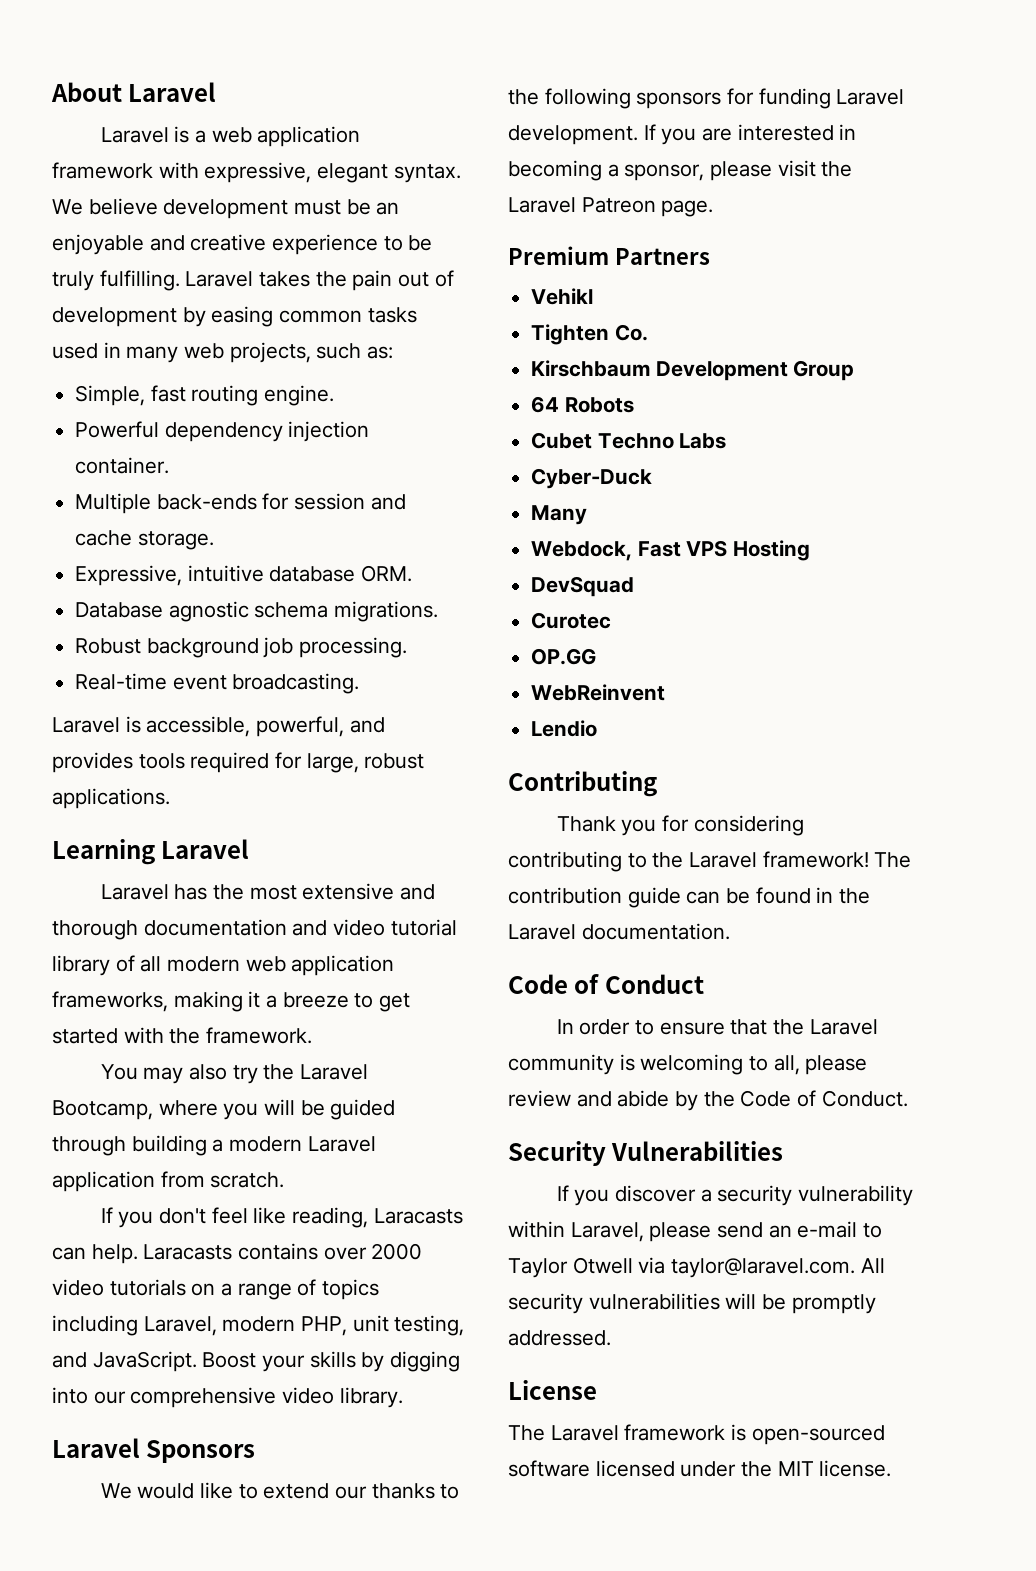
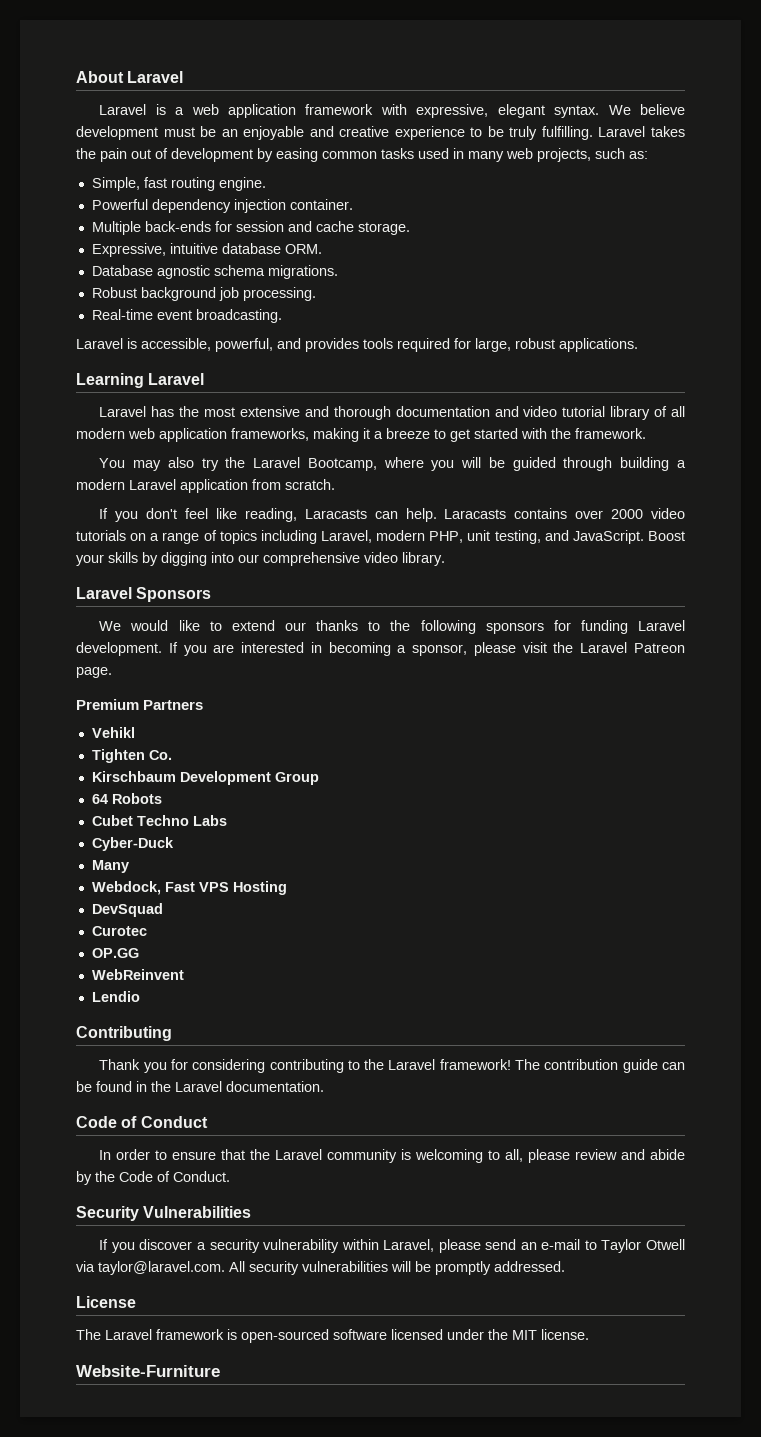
(892, 1468) none -> [76,1365,220,1377] // Website-Furniture

